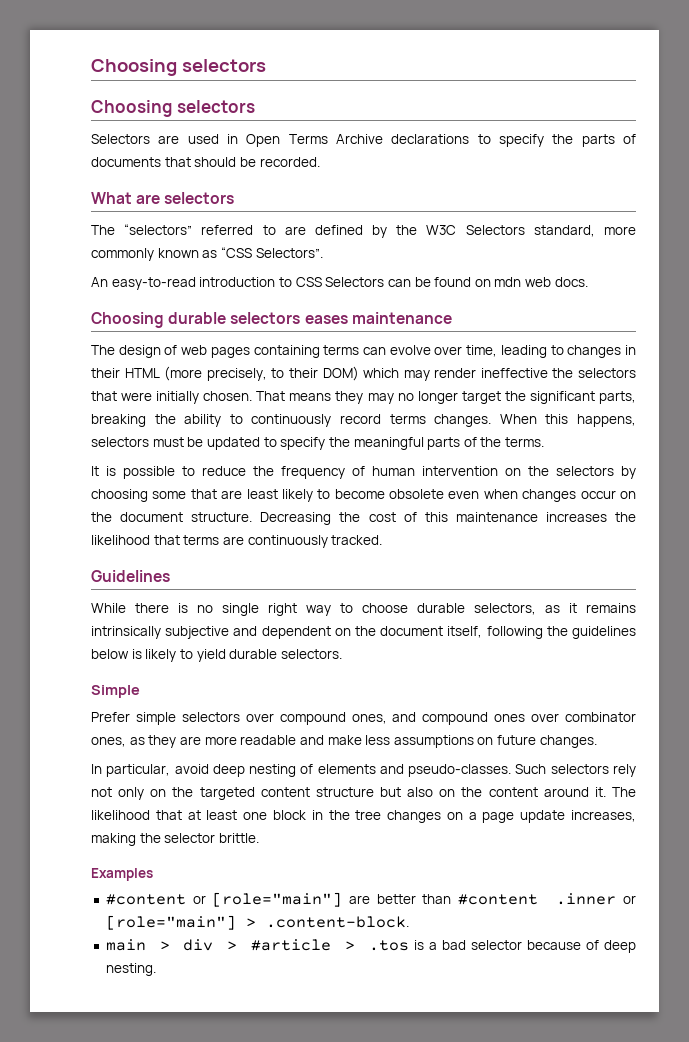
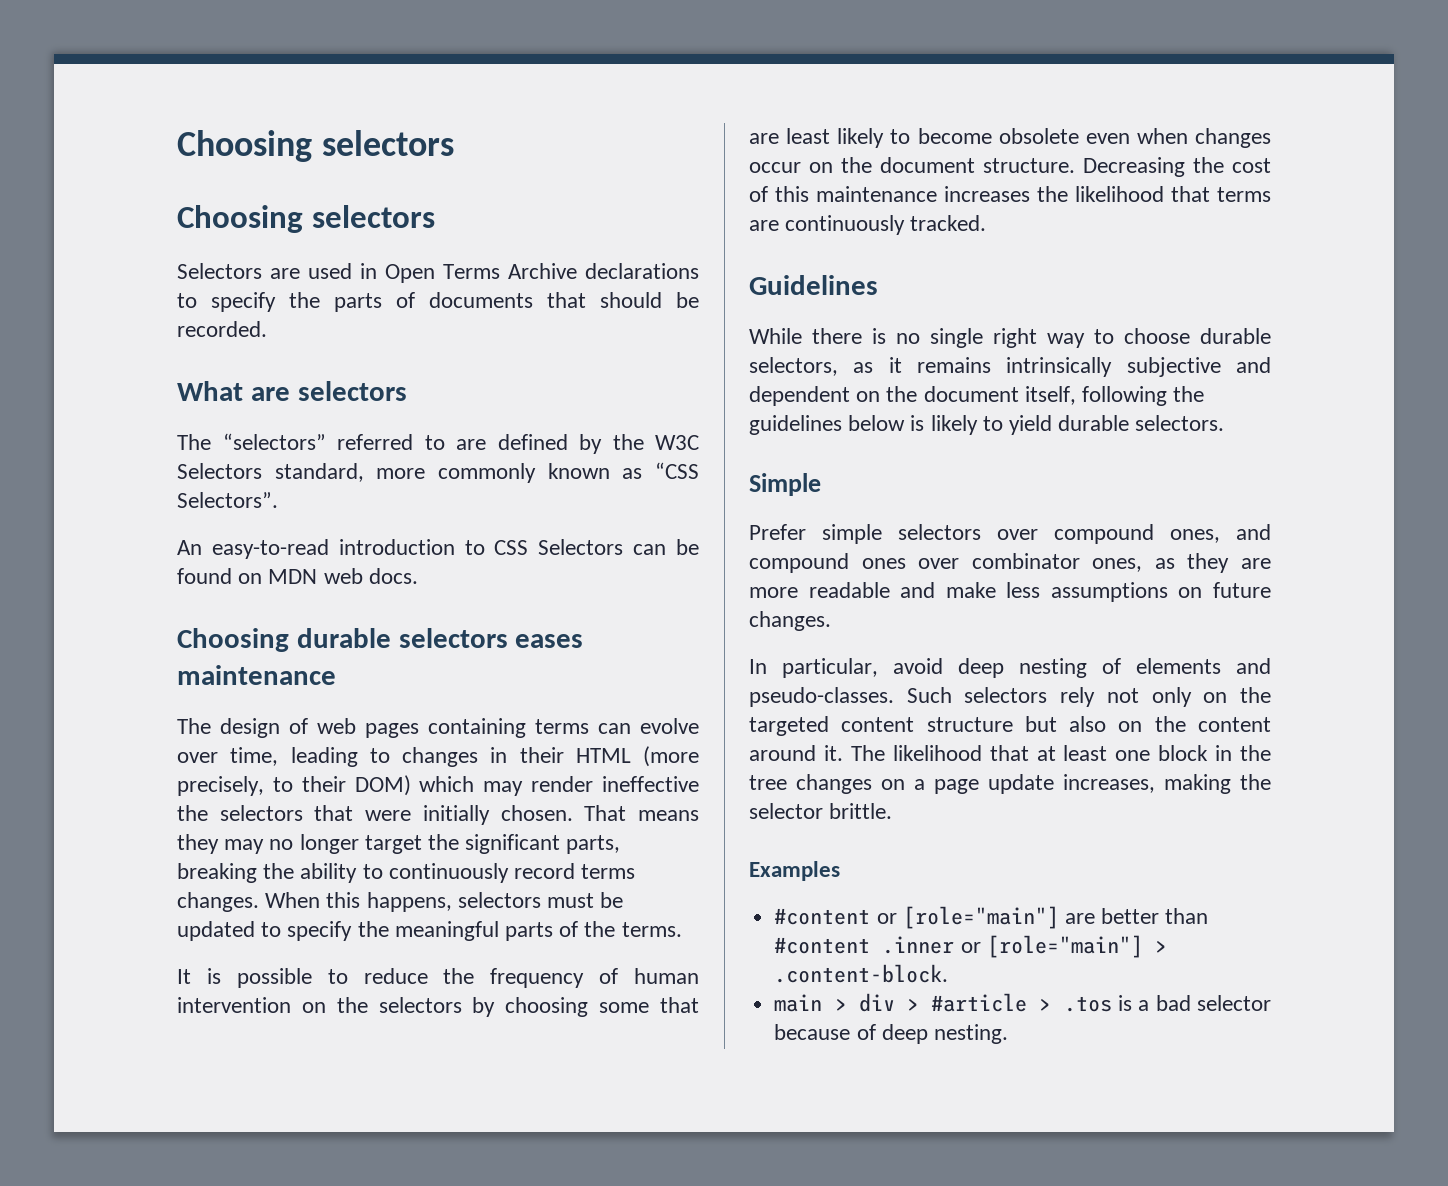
[494,277,522,287] mdn -> [268,569,318,584] MDN

